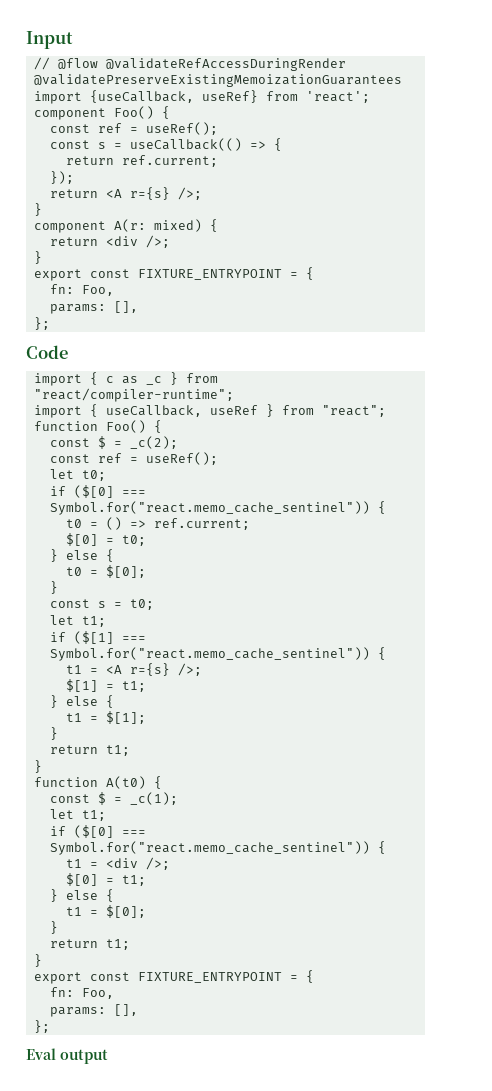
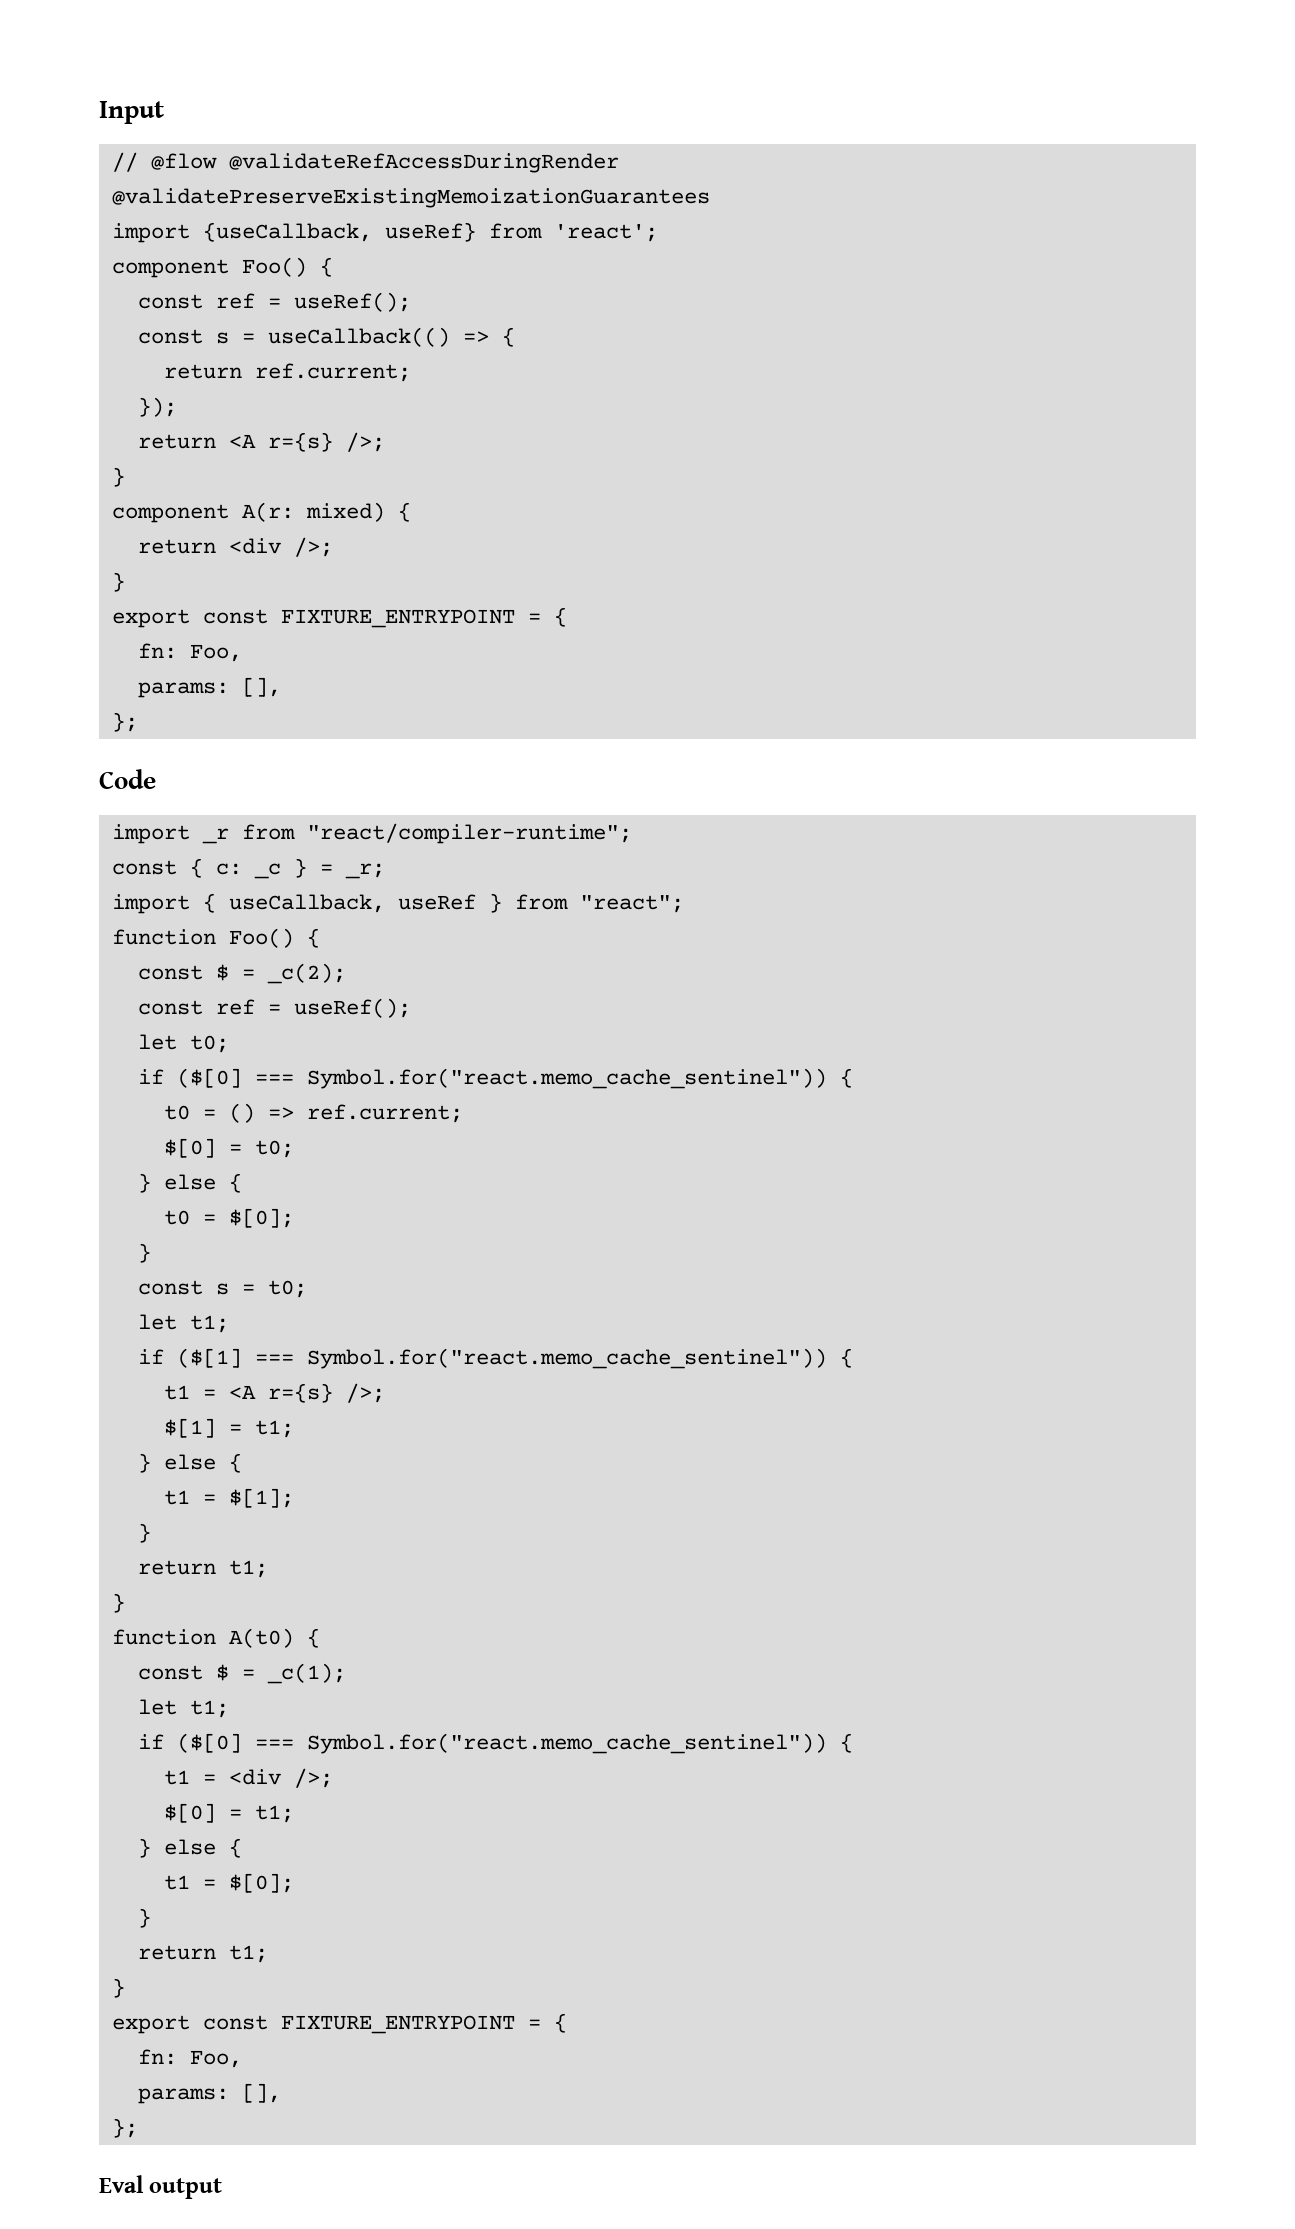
[89,372,218,385] [33,388,234,402] { c as _c } from "react/compiler-runtime"; -> [201,823,632,844] [111,858,385,879] _r from "react/compiler-runtime"; // const { c: _c } = _r;

